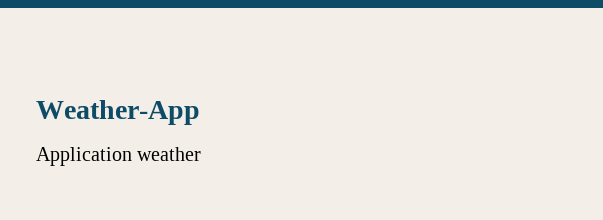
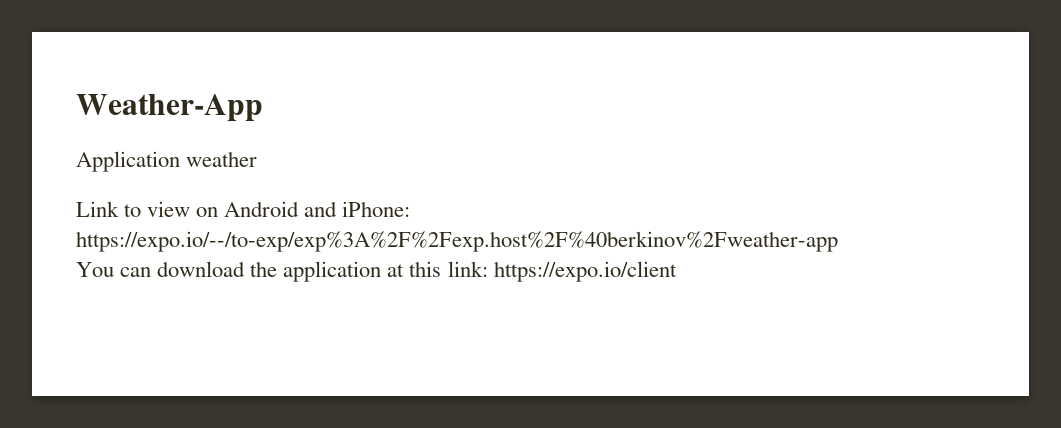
(202, 154) none -> [76,201,411,217] [76,231,838,252] [76,261,677,282] // Link to view on Android and iPhone: https://expo.io/--/to-exp/exp%3A%2F%2Fexp.host%2F%40berkinov%2Fweather-app // You can download the application at this link: https://expo.io/client

